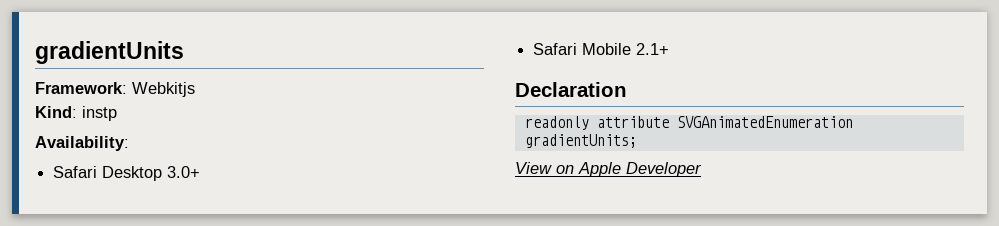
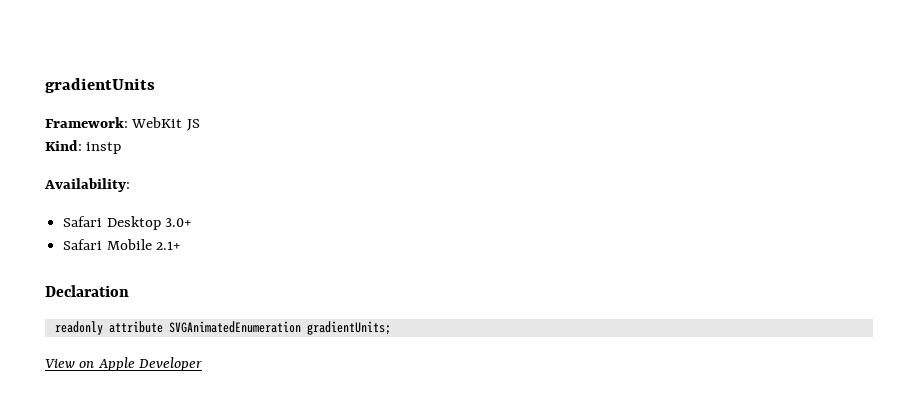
[132,82,195,97] Webkitjs -> [131,117,200,131] WebKit JS

